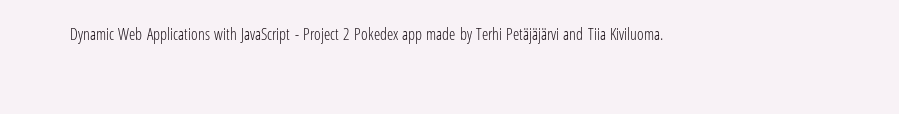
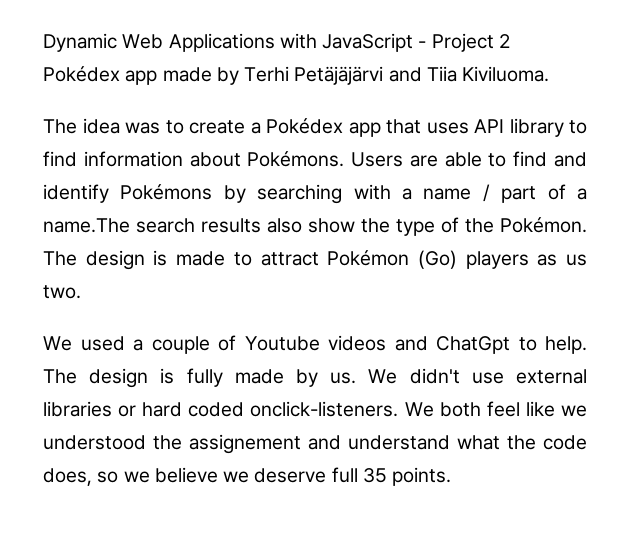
[353,27,399,40] Pokedex -> [43,66,120,82] Pokédex
(664, 33) none -> [43,118,587,137] [43,151,587,167] [43,184,587,204] [43,217,587,236] [43,250,587,270] [43,285,81,299] [43,335,587,354] [43,368,587,388] [43,401,587,417] [43,434,587,454] [43,467,452,486] // The idea was to create a Pokédex app that uses API library to find information about Pokémons. Users are able to find and identify Pokémons by searching with a name / part of a name.The search results also show the type of the Pokémon. The design is made to attract Pokémon (Go) players as us two. // We used a couple of Youtube videos and ChatGpt to help. The design is fully made by us. We didn't use external libraries or hard coded onclick-listeners. We both feel like we understood the assignement and understand what the code does, so we believe we deserve full 35 points.

